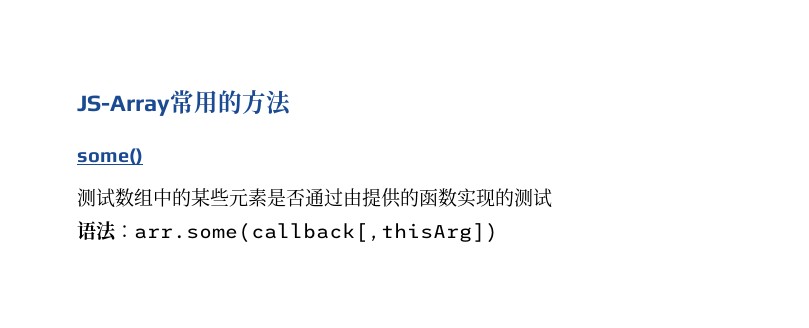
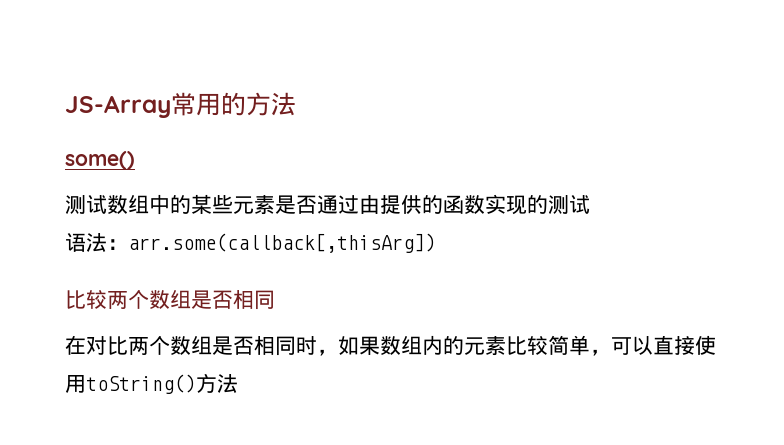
(498, 233) none -> [65,290,275,310] [65,335,716,356] [65,373,238,394] // 比较两个数组是否相同 // 在对比两个数组是否相同时，如果数组内的元素比较简单，可以直接使用toString()方法

